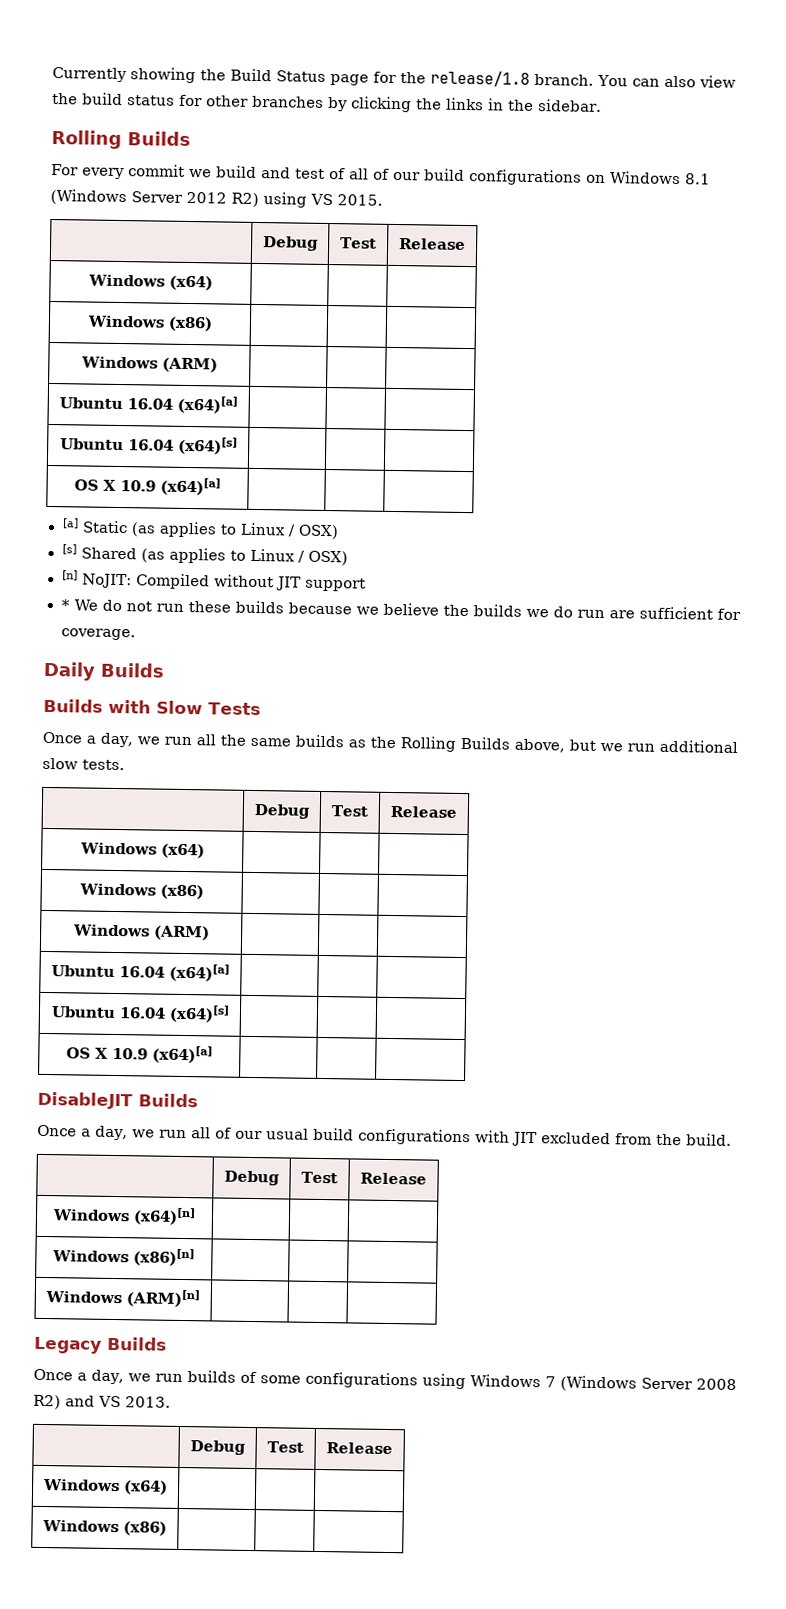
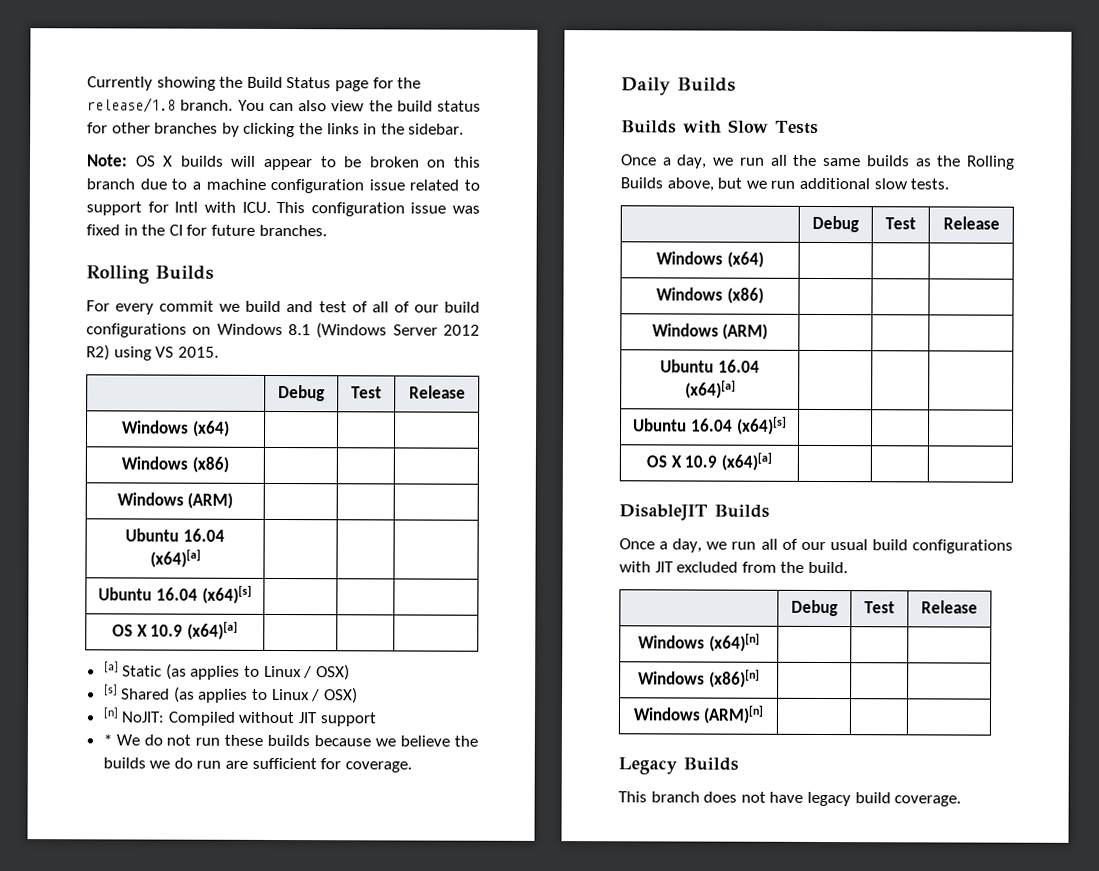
(602, 105) none -> [86,154,482,171] [86,178,480,194] [86,201,480,217] [86,224,327,237] // Note: OS X builds will appear to be broken on this branch due to a machine configuration issue related to support for Intl with ICU. This configuration issue was fixed in the CI for future branches.
[33,1368,737,1392] [33,1394,171,1410] [190,1440,246,1455] [267,1441,305,1453] [326,1442,393,1455] [43,1479,168,1495] [42,1519,167,1536] Once a day, we run builds of some configurations using Windows 7 (Windows Server 2008 R2) and VS 2013. // | Debug | Test | Release // Windows (x64) | | | // Windows (x86) | | | -> [618,791,962,807] This branch does not have legacy build coverage.

